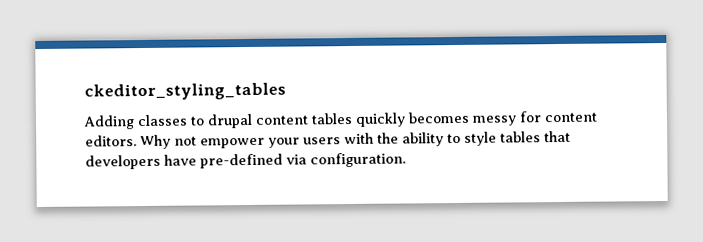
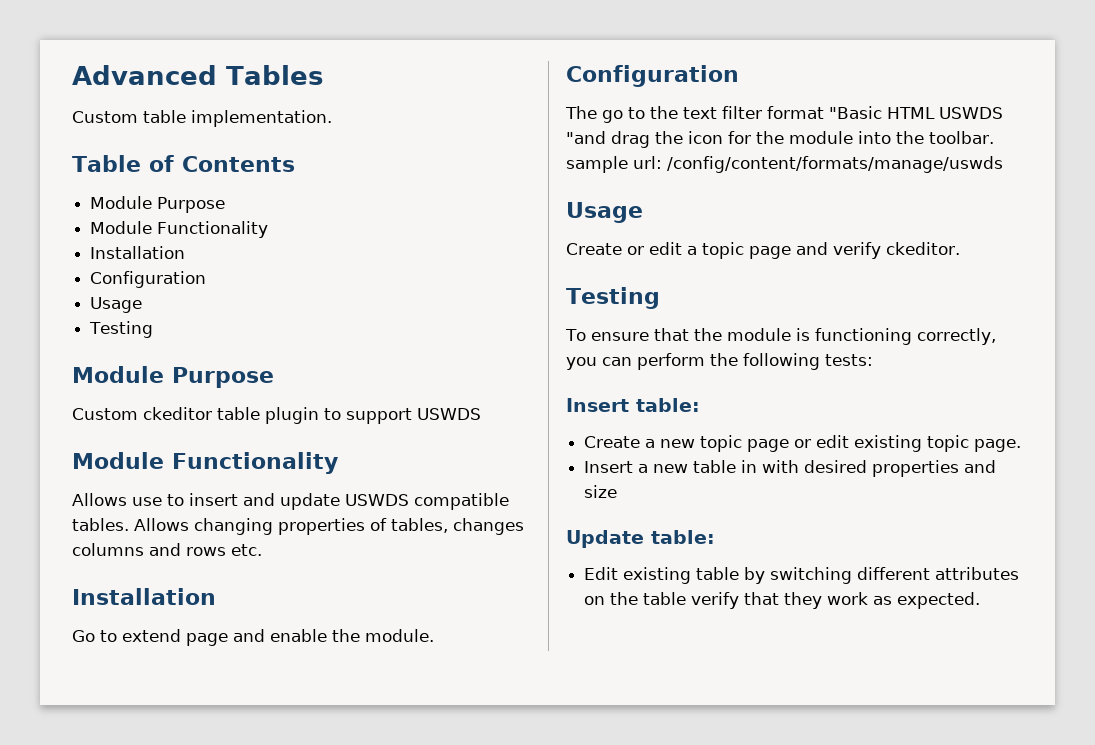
[84,82,286,101] [83,111,598,130] [85,130,571,150] [85,152,406,170] ckeditor_styling_tables // Adding classes to drupal content tables quickly becomes messy for content editors. Why not empower your users with the ability to style tables that developers have pre-defined via configuration. -> [72,65,323,85] [72,110,332,127] [72,155,295,172] [90,196,226,213] [90,221,269,238] [90,246,186,259] [90,271,207,288] [90,297,143,313] [89,321,154,338] [72,366,274,388] [72,407,481,424] [72,452,338,474] [72,493,509,510] [72,518,524,535] [72,543,262,556] [72,588,216,605] [72,629,434,646] [566,65,739,87] [565,106,1003,123] [566,131,994,148] [566,156,1003,173] [566,202,643,223] [566,242,960,259] [566,287,660,309] [565,328,996,345] [566,353,873,370] [566,398,700,412] [584,435,1022,452] [584,460,997,477] [584,485,618,498] [566,530,715,548] [584,567,1020,584] [584,592,981,609] Advanced Tables // Custom table implementation. // Table of Contents // Module Purpose // Module Functionality // Installation // Configuration // Usage // Testing // Module Purpose // Custom ckeditor table plugin to support USWDS // Module Functionality // Allows use to insert and update USWDS compatible tables. Allows changing properties of tables, changes columns and rows etc. // Installation // Go to extend page and enable the module. // Configuration // The go to the text filter format "Basic HTML USWDS "and drag the icon for the module into the toolbar. sample url: /config/content/formats/manage/uswds // Usage // Create or edit a topic page and verify ckeditor. // Testing // To ensure that the module is functioning correctly, you can perform the following tests: // Insert table: // Create a new topic page or edit existing topic page. // Insert a new table in with desired properties and size // Update table: // Edit existing table by switching different attributes on the table verify that they work as expected.

